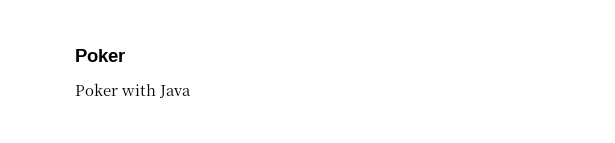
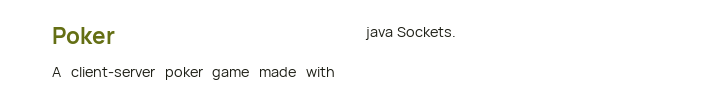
[75,83,192,98] Poker with Java -> [52,67,336,80] [365,27,456,40] A client-server poker game made with java Sockets.

